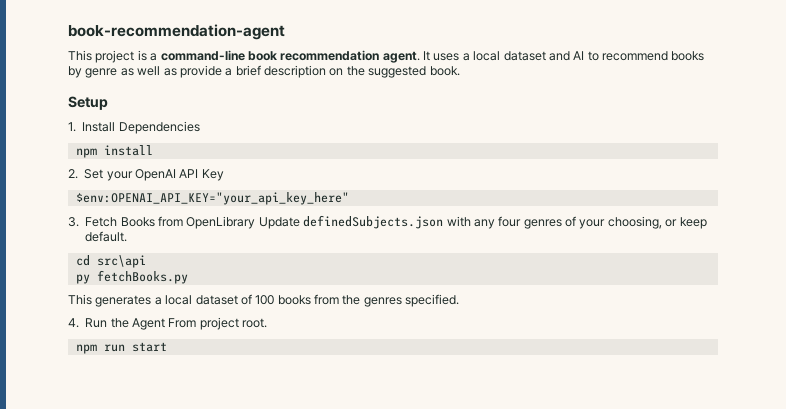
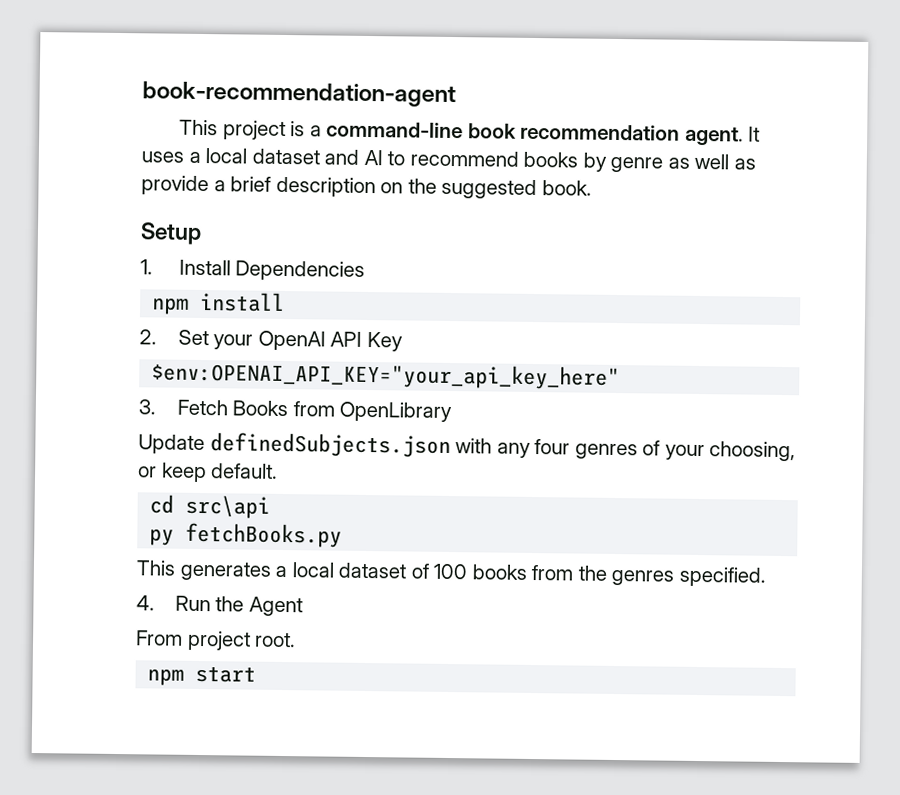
(256, 222) none -> (453, 412) //
(165, 324) none -> (303, 606) //
[103,344,125,352] run -> (185, 677) none

